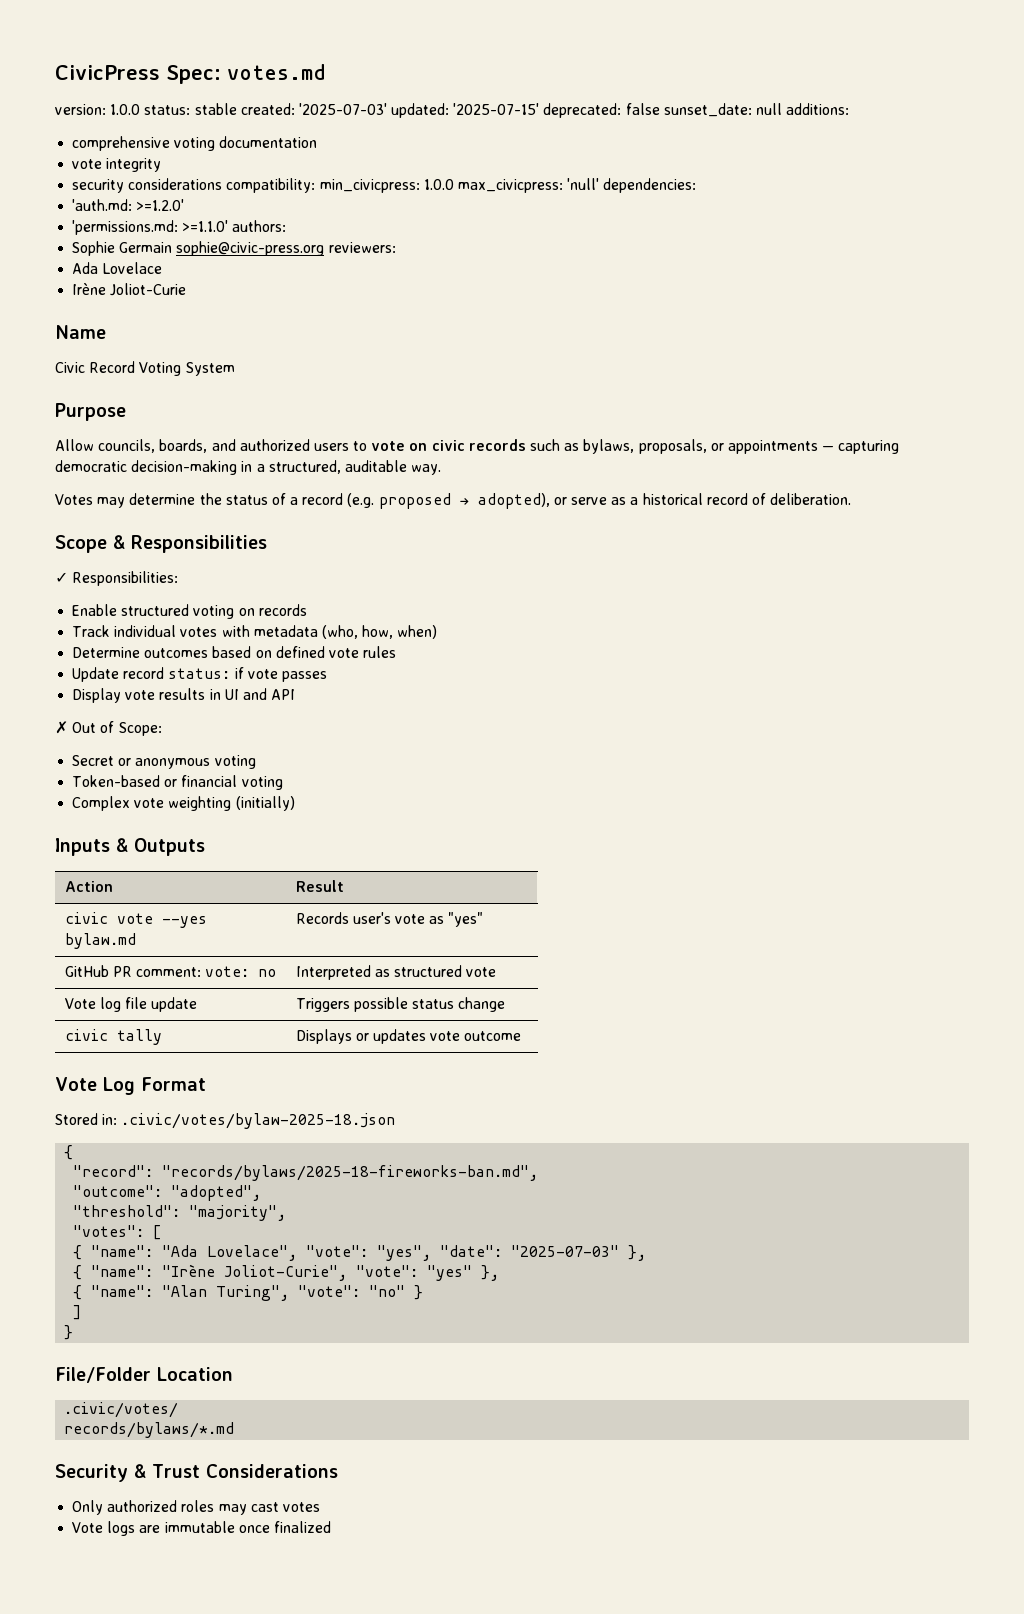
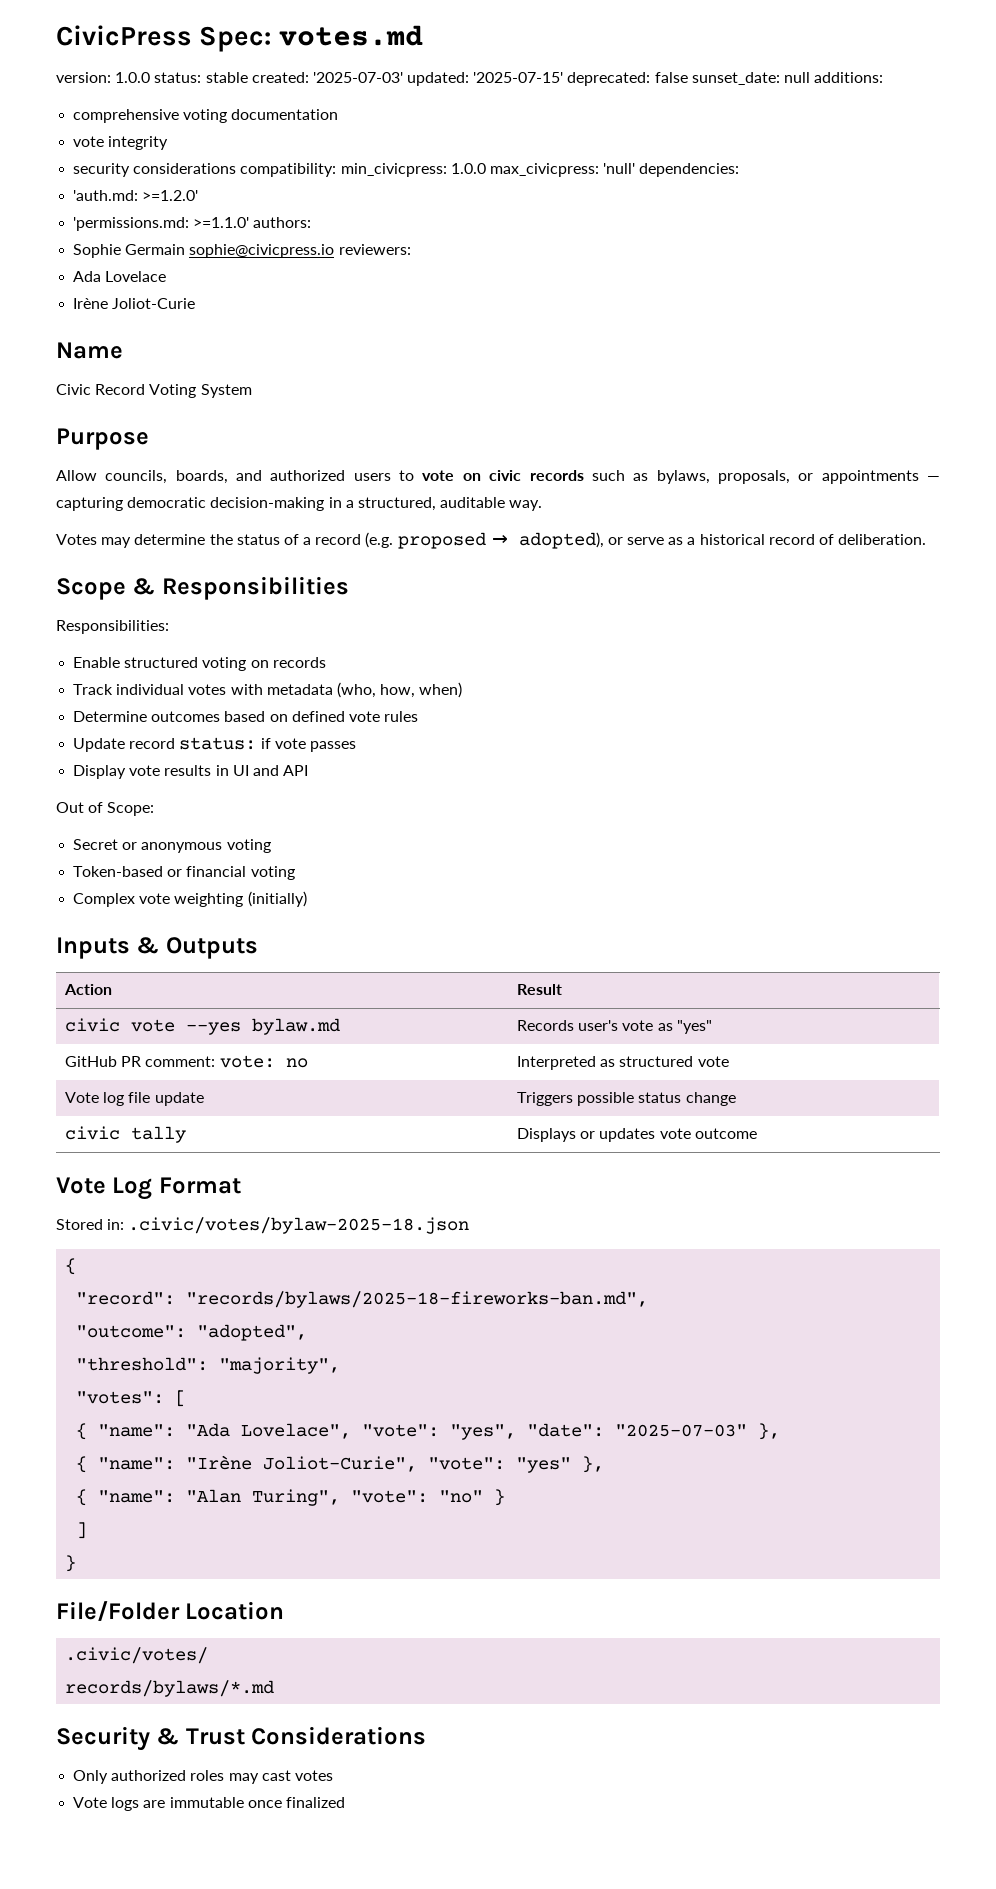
[176,241,325,256] sophie@civic-press.org -> [189,244,335,258] sophie@civicpress.io
[55,572,68,583] ✓ -> (349, 588) none
[55,721,68,734] ✗ -> (309, 770) none

